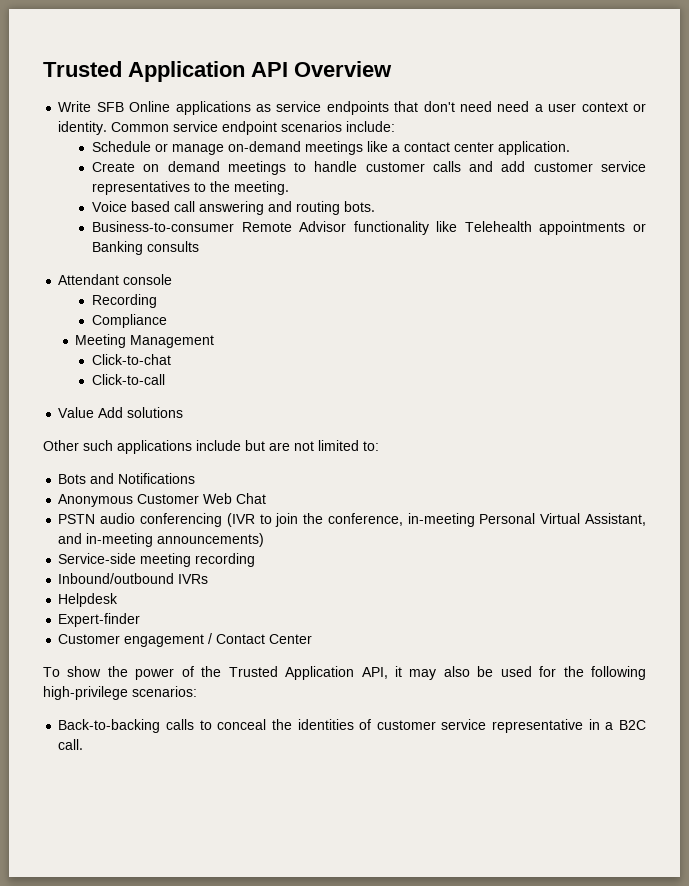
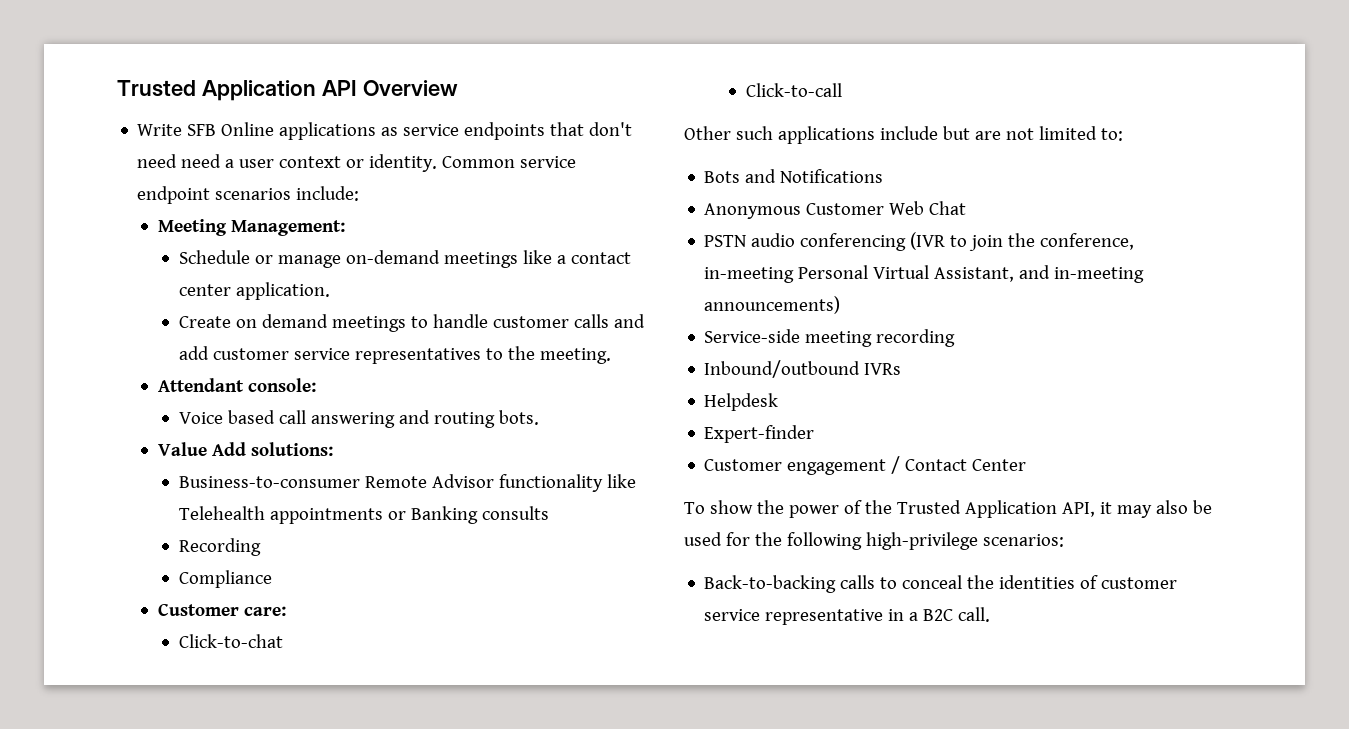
(396, 126) none -> [158,219,345,236] // Meeting Management:
(290, 188) none -> [158,378,316,392] // Attendant console:
(376, 206) none -> [158,442,333,456] // Value Add solutions:
[58,274,173,285] // Attendant console -> (549, 513) none
[75,334,215,348] Meeting Management -> [158,603,286,616] Customer care:
[58,407,184,418] // Value Add solutions -> (842, 90) none

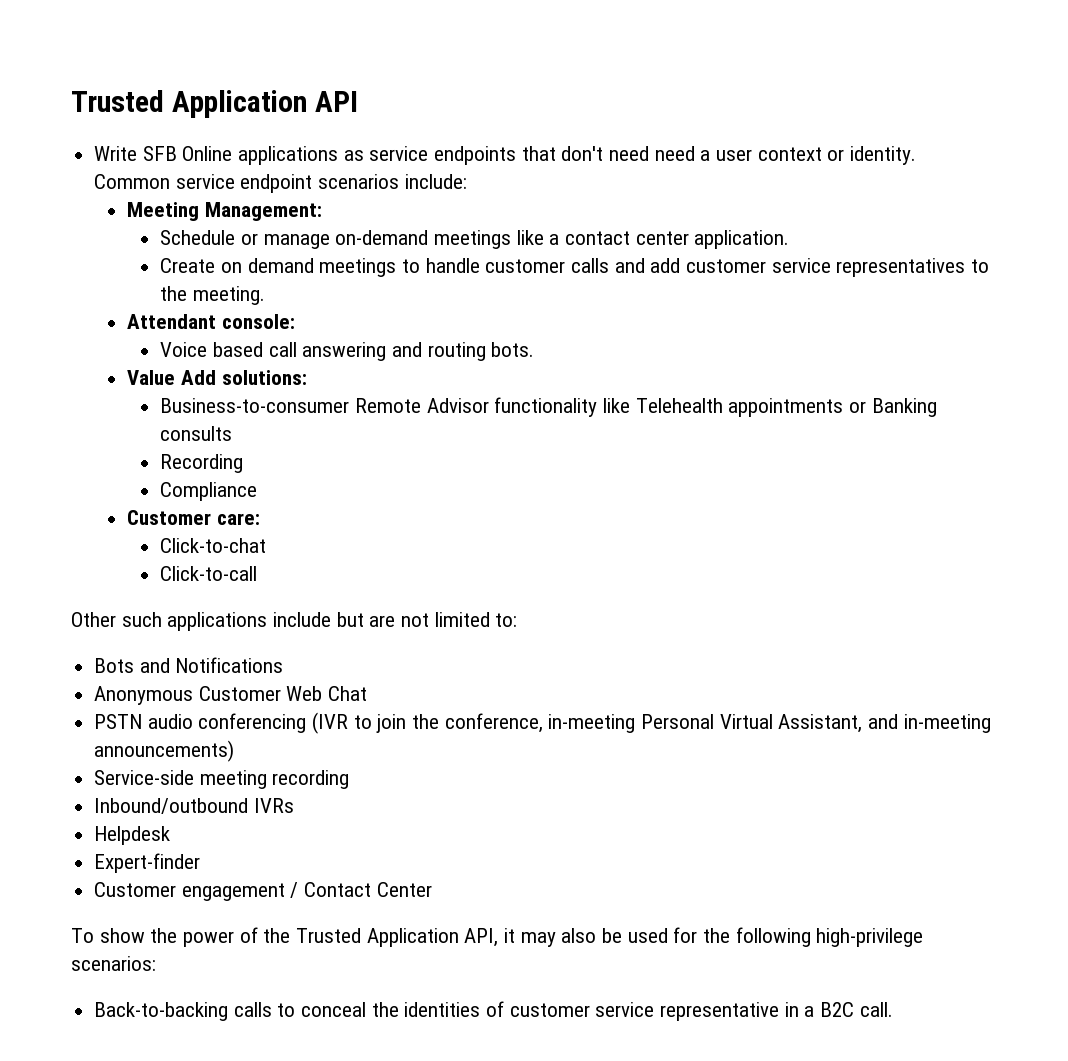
[362,80,458,96] Overview -> (358, 101) none

